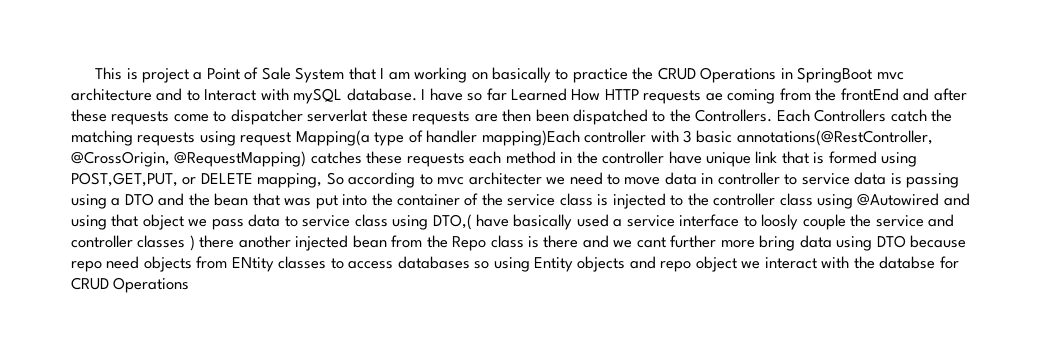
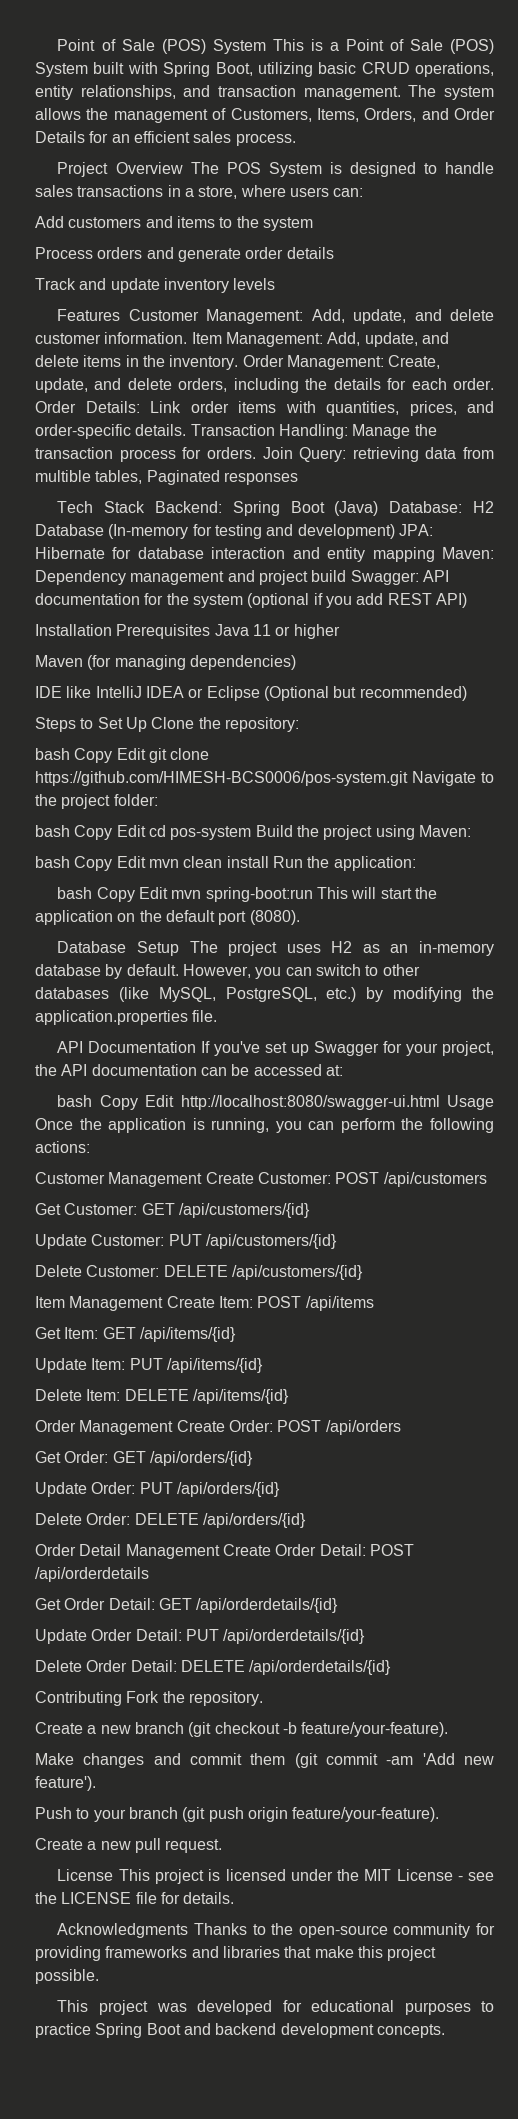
(95, 73) none -> [57,39,266,54] Point of Sale (POS) System
[142,68,190,83] project -> (323, 45) none
[295,67,904,83] [71,88,967,104] [71,109,953,125] [71,130,933,146] [71,151,918,167] [71,172,960,188] [71,193,970,209] [71,214,955,230] [71,235,967,251] [71,256,959,272] [71,277,190,293] System that I am working on basically to practice the CRUD Operations in SpringBoot mvc architecture and to Interact with mySQL database. I have so far Learned How HTTP requests ae coming from the frontEnd and after these requests come to dispatcher serverlat these requests are then been dispatched to the Controllers. Each Controllers catch the matching requests using request Mapping(a type of handler mapping)Each controller with 3 basic annotations(@RestController, @CrossOrigin, @RequestMapping) catches these requests each method in the controller have unique link that is formed using POST,GET,PUT, or DELETE mapping, So according to mvc architecter we need to move data in controller to service data is passing using a DTO and the bean that was put into the container of the service class is injected to the controller class using @Autowired and using that object we pass data to service class using DTO,( have basically used a service interface to loosly couple the service and controller classes ) there another injected bean from the Repo class is there and we cant further more bring data using DTO because repo need objects from ENtity classes to access databases so using Entity objects and repo object we interact with the databse for CRUD Operations -> [449,39,494,54] [35,62,494,77] [35,85,495,100] [35,108,495,123] [35,131,296,146] [57,162,494,177] [35,185,364,199] [35,216,313,231] [35,247,334,262] [35,278,276,293] [57,309,494,324] [35,332,449,347] [35,355,441,370] [35,378,495,393] [35,401,494,416] [35,424,437,439] [35,447,494,462] [35,470,298,485] [57,501,494,516] [35,524,433,539] [35,547,495,562] [35,570,449,585] [35,593,467,608] [35,624,340,639] [35,655,296,670] [35,686,467,701] [35,717,299,732] [35,748,210,763] [35,771,494,786] [35,794,158,809] [35,825,471,840] [35,856,416,871] [57,887,438,902] [35,910,300,925] [57,941,494,956] [35,964,420,979] [35,987,494,1002] [35,1010,218,1025] [57,1041,495,1056] [35,1064,343,1076] [57,1095,495,1110] [35,1118,494,1133] [35,1141,90,1153] [35,1172,487,1187] [35,1203,310,1218] [35,1234,337,1249] [35,1265,363,1280] [35,1296,374,1311] [35,1327,236,1342] [35,1358,263,1373] [35,1389,289,1404] [35,1420,401,1435] [35,1451,253,1466] [35,1482,280,1497] [35,1513,306,1528] [35,1544,414,1559] [35,1567,149,1582] [35,1598,339,1613] [35,1629,366,1644] [35,1660,392,1675] [35,1691,263,1706] [35,1722,449,1737] [35,1753,494,1768] [35,1776,96,1791] [35,1807,440,1822] [35,1838,223,1853] [57,1869,494,1884] [35,1892,235,1904] [57,1923,496,1938] [35,1946,437,1961] [35,1969,99,1984] [57,2000,494,2015] [35,2023,445,2038] (POS) System built with Spring Boot, utilizing basic CRUD operations, entity relationships, and transaction management. The system allows the management of Customers, Items, Orders, and Order Details for an efficient sales process. // Project Overview The POS System is designed to handle sales transactions in a store, where users can: // Add customers and items to the system // Process orders and generate order details // Track and update inventory levels // Features Customer Management: Add, update, and delete customer information. Item Management: Add, update, and delete items in the inventory. Order Management: Create, update, and delete orders, including the details for each order. Order Details: Link order items with quantities, prices, and order-specific details. Transaction Handling: Manage the transaction process for orders. Join Query: retrieving data from multible tables, Paginated responses // Tech Stack Backend: Spring Boot (Java) Database: H2 Database (In-memory for testing and development) JPA: Hibernate for database interaction and entity mapping Maven: Dependency management and project build Swagger: API documentation for the system (optional if you add REST API) // Installation Prerequisites Java 11 or higher // Maven (for managing dependencies) // IDE like IntelliJ IDEA or Eclipse (Optional but recommended) // Steps to Set Up Clone the repository: // bash Copy Edit git clone https://github.com/HIMESH-BCS0006/pos-system.git Navigate to the project folder: // bash Copy Edit cd pos-system Build the project using Maven: // bash Copy Edit mvn clean install Run the application: // bash Copy Edit mvn spring-boot:run This will start the application on the default port (8080). // Database Setup The project uses H2 as an in-memory database by default. However, you can switch to other databases (like MySQL, PostgreSQL, etc.) by modifying the application.properties file. // API Documentation If you've set up Swagger for your project, the API documentation can be accessed at: // bash Copy Edit http://localhost:8080/swagger-ui.html Usage Once the application is running, you can perform the following actions: // Customer Management Create Customer: POST /api/customers // Get Customer: GET /api/customers/{id} // Update Customer: PUT /api/customers/{id} // Delete Customer: DELETE /api/customers/{id} // Item Management Create Item: POST /api/items // Get Item: GET /api/items/{id} // Update Item: PUT /api/items/{id} // Delete Item: DELETE /api/items/{id} // Order Management Create Order: POST /api/orders // Get Order: GET /api/orders/{id} // Update Order: PUT /api/orders/{id} // Delete Order: DELETE /api/orders/{id} // Order Detail Management Create Order Detail: POST /api/orderdetails // Get Order Detail: GET /api/orderdetails/{id} // Update Order Detail: PUT /api/orderdetails/{id} // Delete Order Detail: DELETE /api/orderdetails/{id} // Contributing Fork the repository. // Create a new branch (git checkout -b feature/your-feature). // Make changes and commit them (git commit -am 'Add new feature'). // Push to your branch (git push origin feature/your-feature). // Create a new pull request. // License This project is licensed under the MIT License - see the LICENSE file for details. // Acknowledgments Thanks to the open-source community for providing frameworks and libraries that make this project possible. // This project was developed for educational purposes to practice Spring Boot and backend development concepts.

